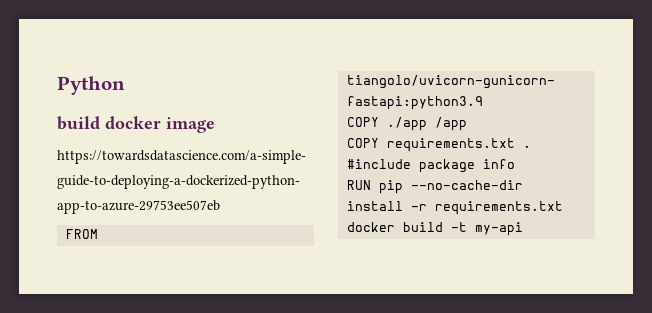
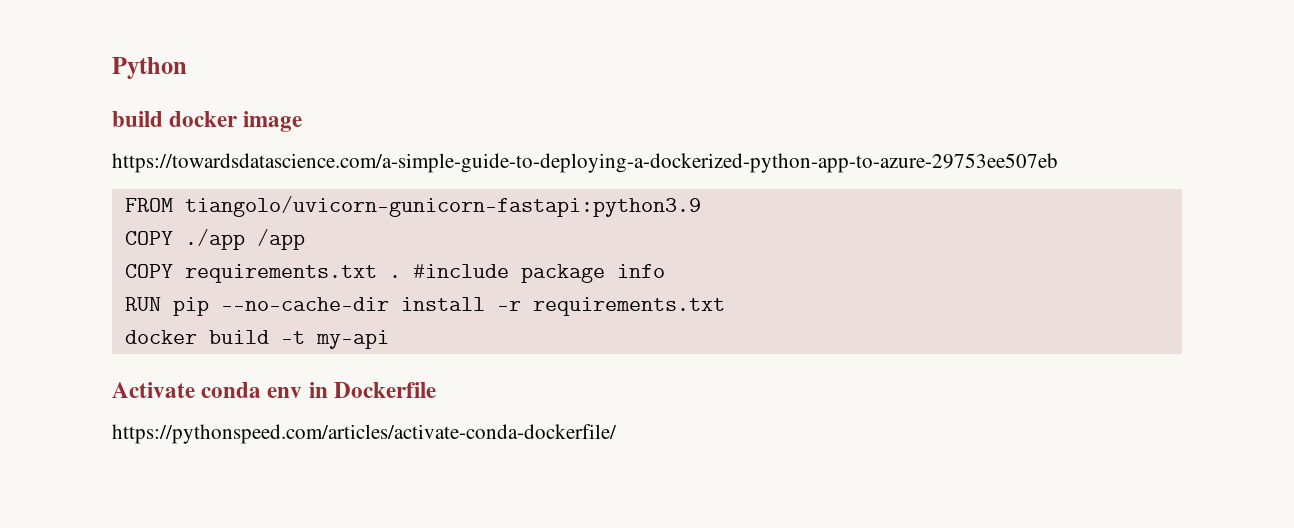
(523, 229) none -> [112,382,436,398] [112,424,617,444] // Activate conda env in Dockerfile // https://pythonspeed.com/articles/activate-conda-dockerfile/

